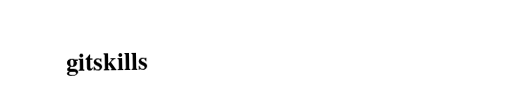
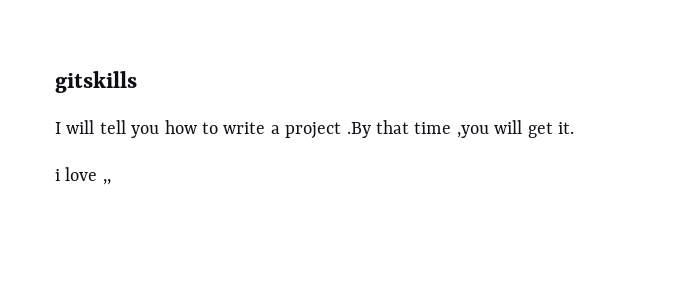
(149, 64) none -> [55,120,574,139] [55,167,111,185] // I will tell you how to write a project .By that time ,you will get it. // i love ,,

